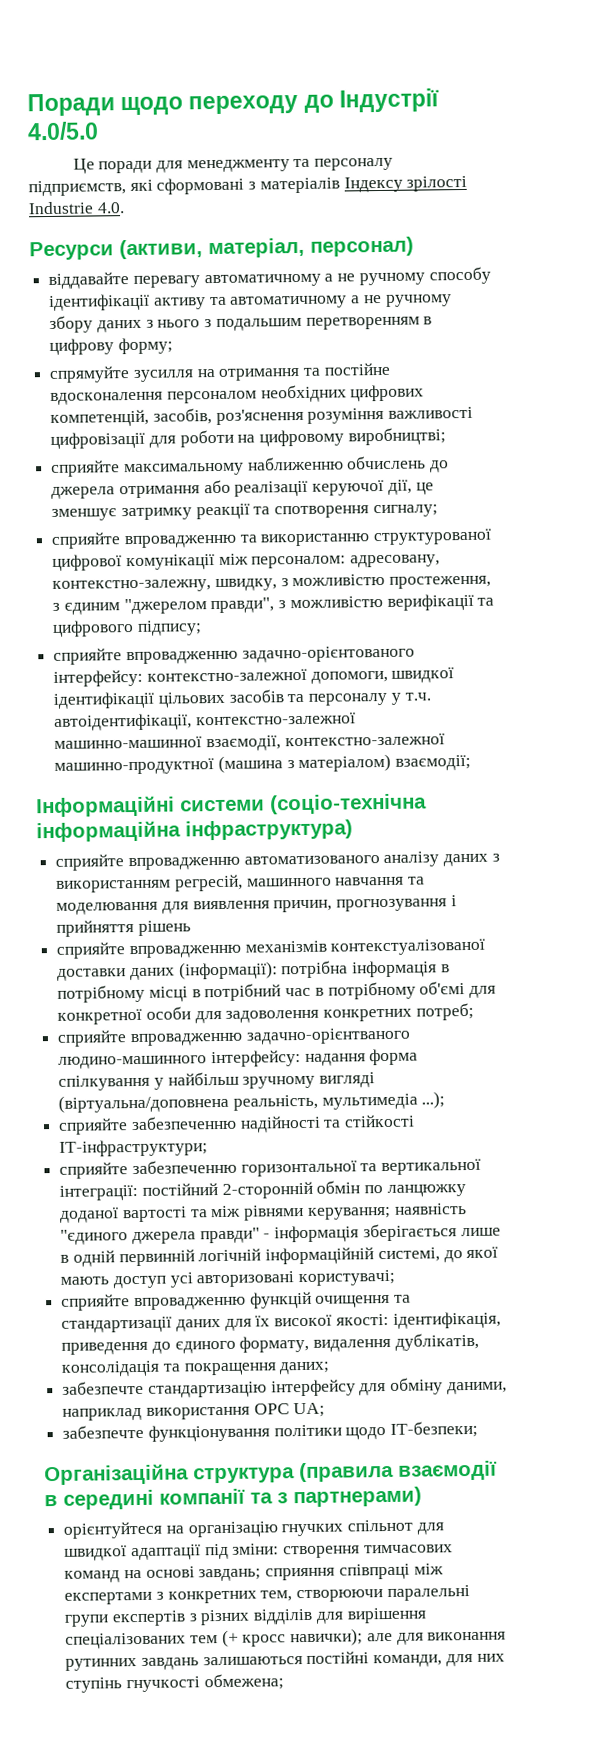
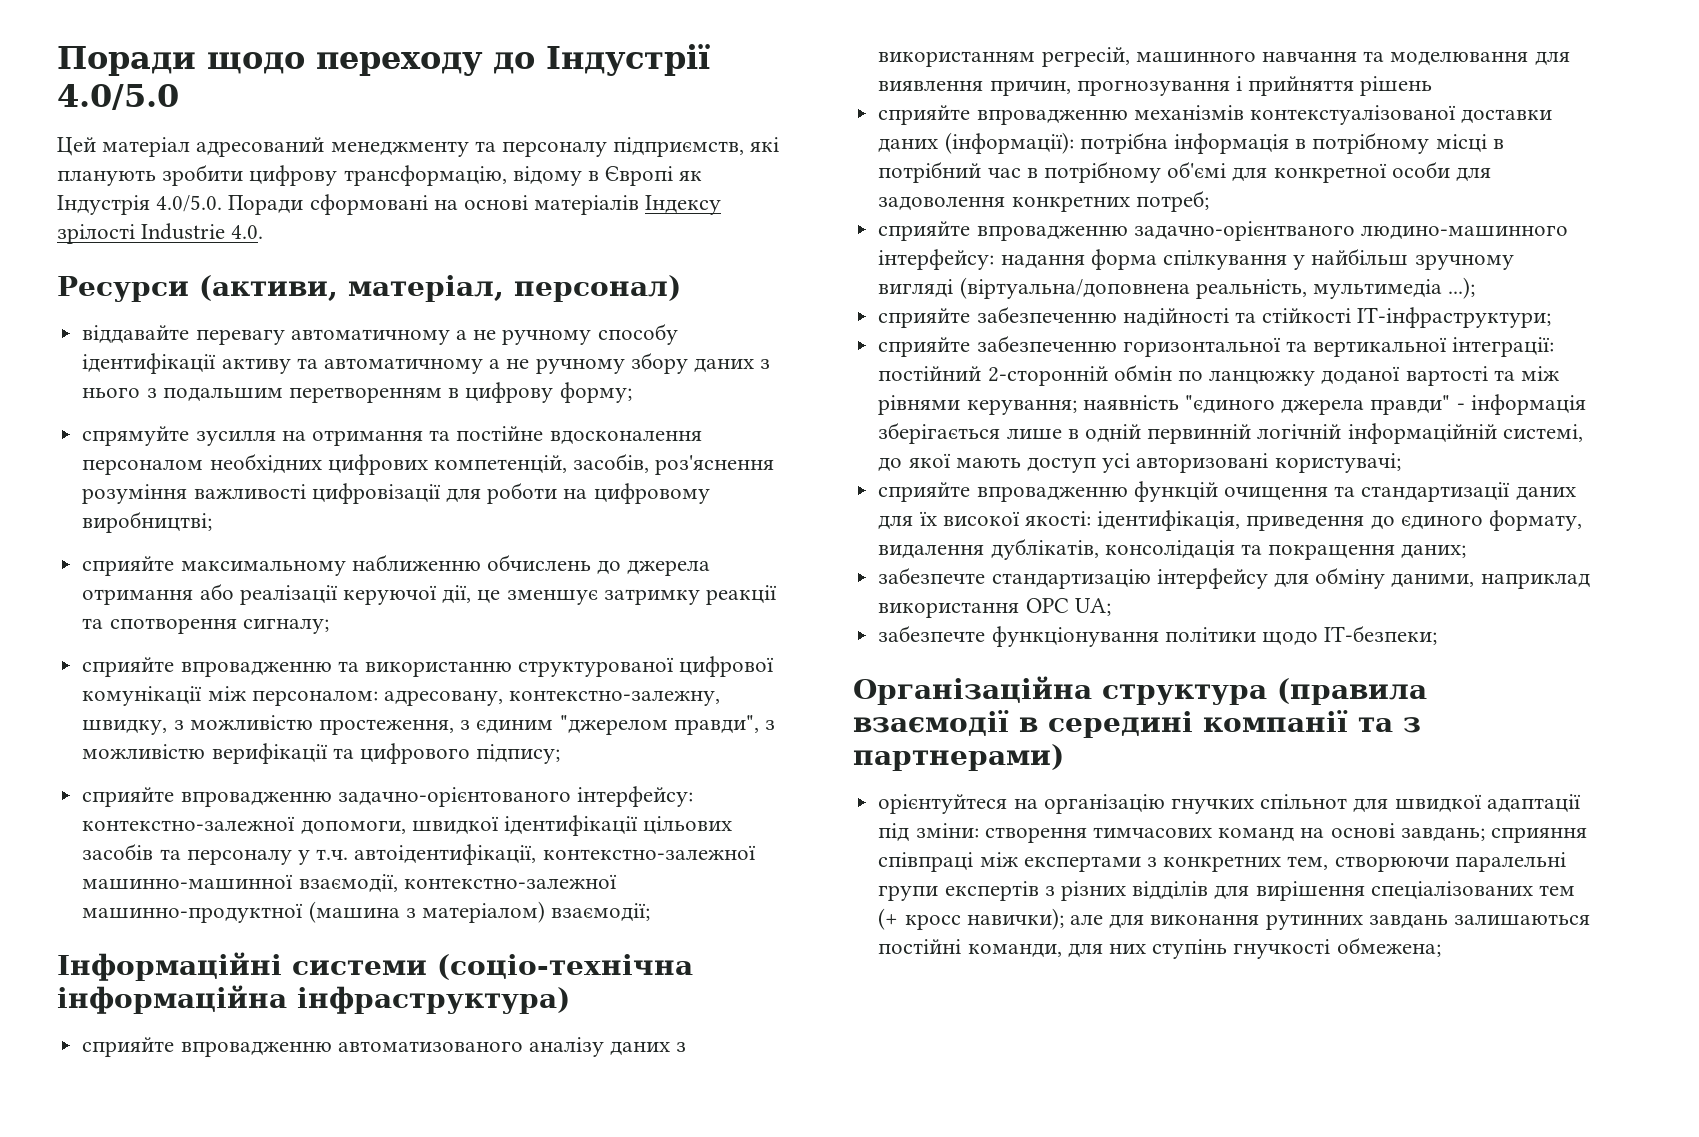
[72,158,183,174] Це поради для -> [57,137,325,157] Цей матеріал адресований
[156,177,257,195] сформовані з -> [57,164,703,186] [57,194,529,215] планують зробити цифрову трансформацію, відому в Європі як Індустрія 4.0/5.0. Поради сформовані на основі

